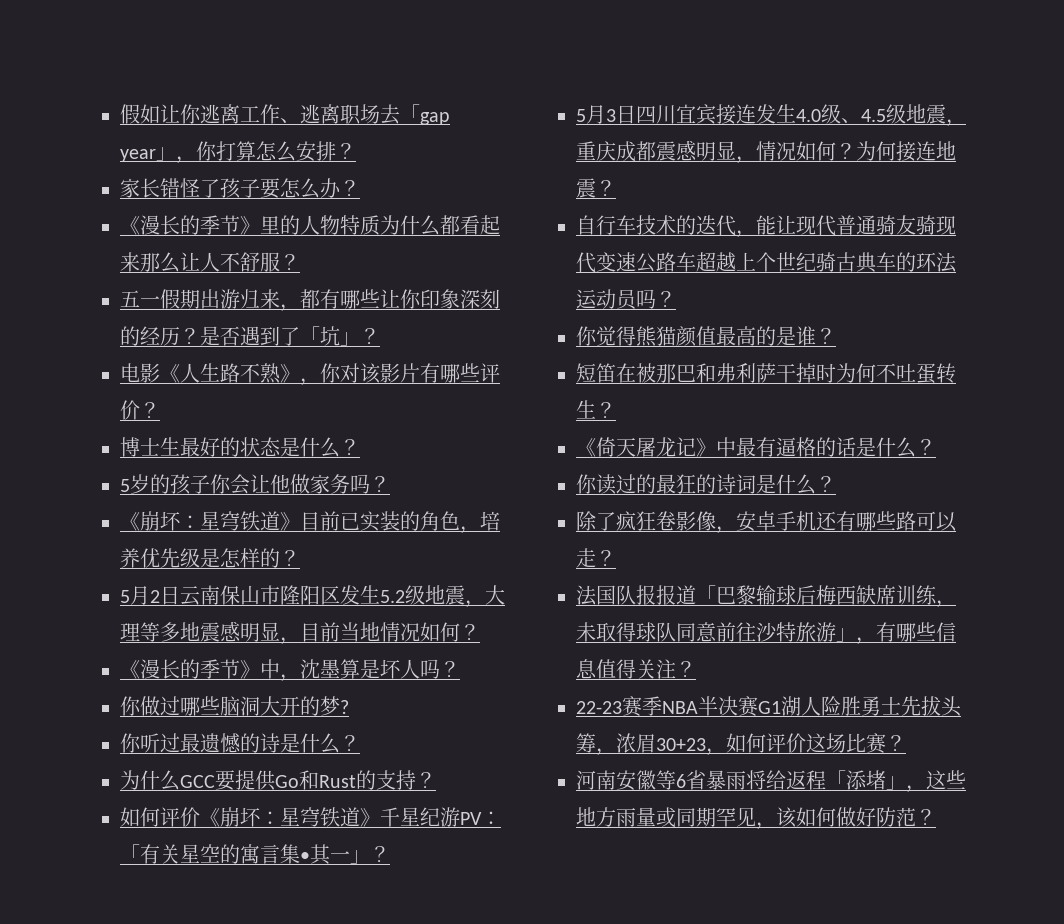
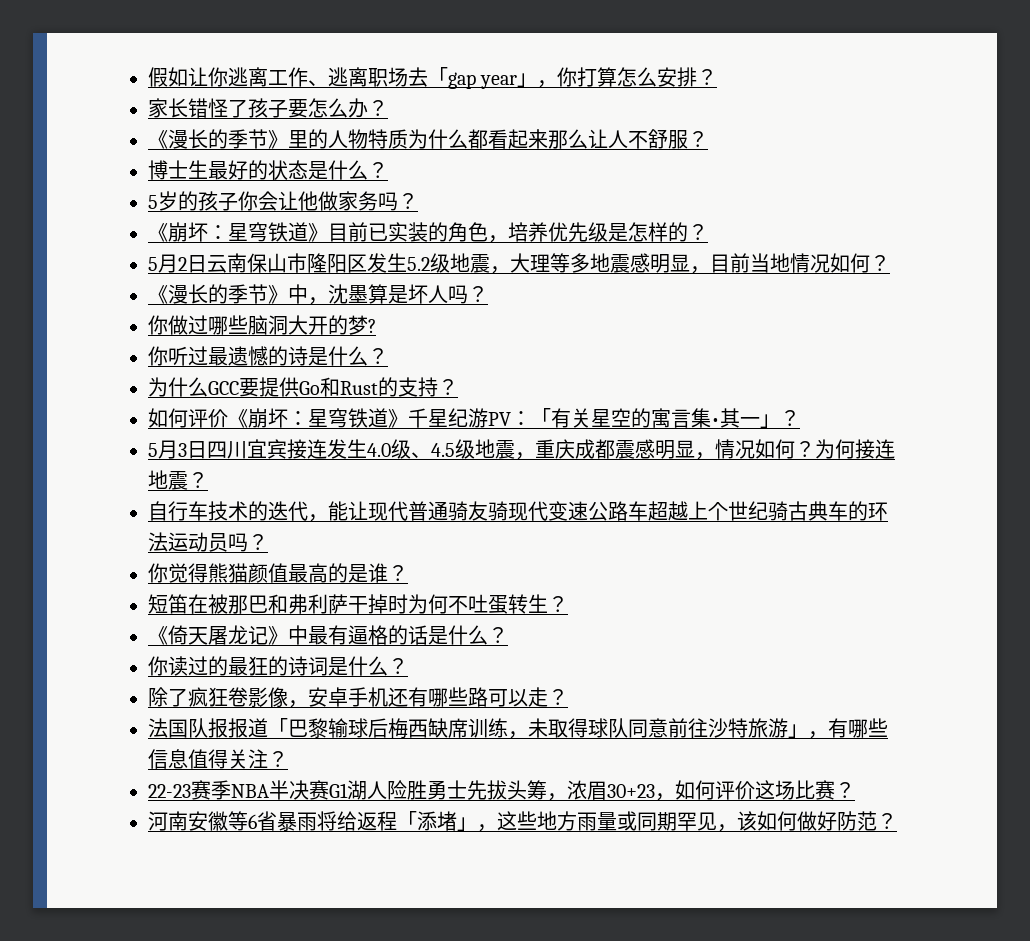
[120,289,500,312] [120,326,380,346] [120,363,500,386] [120,400,160,420] // 五一假期出游归来，都有哪些让你印象深刻的经历？是否遇到了「坑」？ // 电影《人生路不熟》，你对该影片有哪些评价？ -> (708, 139) none

